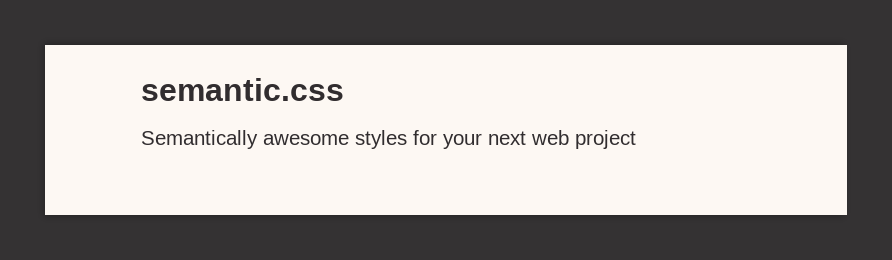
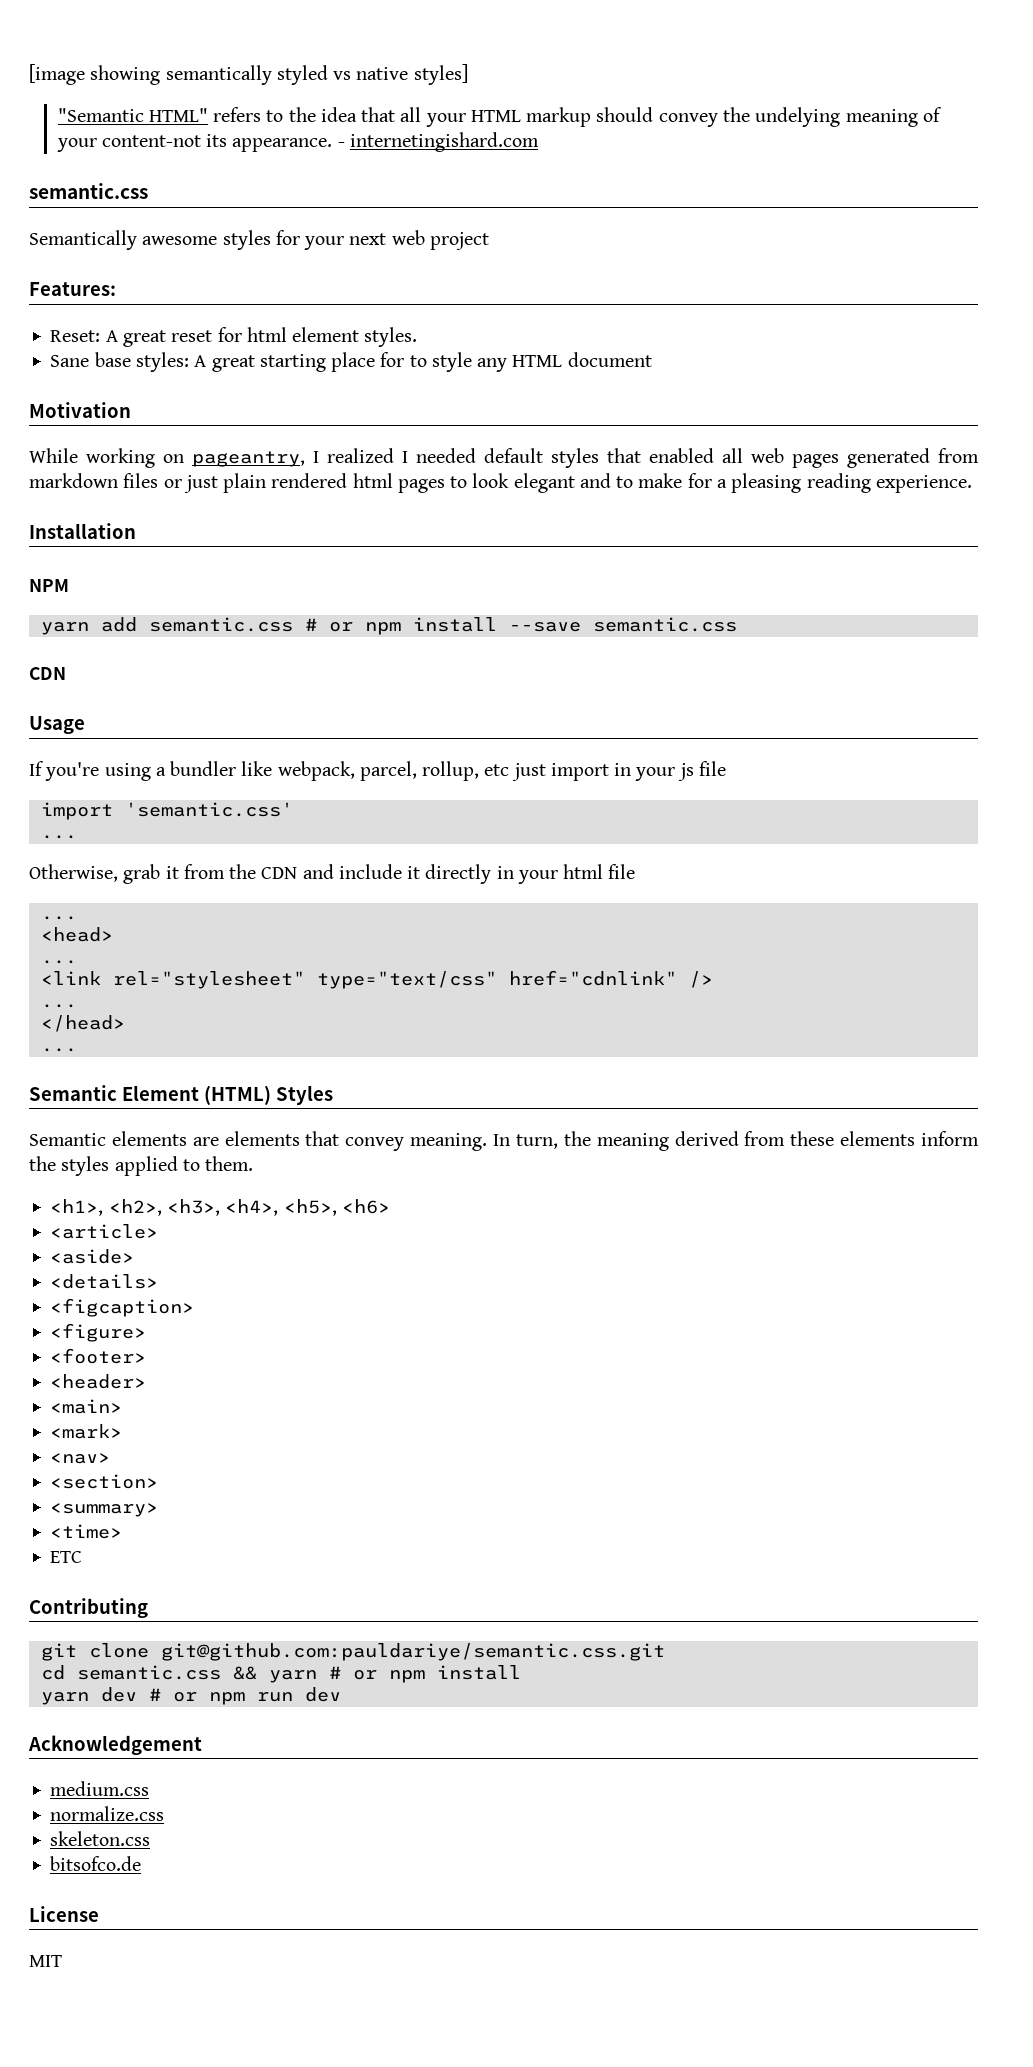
(141, 89) none -> [29,64,468,85] [57,107,942,127] [56,132,539,152] [image showing semantically styled vs native styles] // "Semantic HTML" refers to the idea that all your HTML markup should convey the undelying meaning of your content-not its appearance. - internetingishard.com //
(636, 139) none -> [29,282,116,296] [50,327,418,347] [50,352,652,372] [29,402,131,418] [29,448,979,468] [29,473,972,493] [29,523,136,539] [29,579,69,592] [40,617,737,635] [29,667,66,680] [29,716,85,734] [29,761,726,781] [40,802,293,820] [40,835,77,839] [29,864,636,884] [40,916,77,920] [40,927,113,942] [40,960,77,964] [40,970,713,989] [40,1004,77,1008] [40,1015,125,1032] [40,1048,77,1052] [29,1085,333,1105] [29,1131,980,1151] [29,1156,254,1176] [50,1199,390,1216] [50,1224,159,1239] [50,1249,135,1264] [50,1274,159,1289] [50,1298,195,1317] [50,1323,147,1342] [50,1348,147,1364] [50,1374,147,1389] [50,1399,123,1414] [50,1424,123,1439] [50,1453,111,1464] [50,1474,159,1489] [50,1503,159,1517] [50,1524,123,1539] [50,1551,83,1563] [29,1598,148,1618] [40,1643,665,1661] [40,1665,521,1683] [40,1687,341,1705] [28,1735,202,1755] [50,1781,150,1796] [50,1806,165,1821] [50,1831,151,1846] [50,1856,142,1871] [29,1906,99,1922] [29,1955,62,1967] // Features: // Reset: A great reset for html element styles. // Sane base styles: A great starting place for to style any HTML document // Motivation // While working on pageantry, I realized I needed default styles that enabled all web pages generated from markdown files or just plain rendered html pages to look elegant and to make for a pleasing reading experience. // Installation // NPM // yarn add semantic.css # or npm install --save semantic.css // CDN // Usage // If you're using a bundler like webpack, parcel, rollup, etc just import in your js file // import 'semantic.css' // ... // Otherwise, grab it from the CDN and include it directly in your html file // ... // <head> // ... // <link rel="stylesheet" type="text/css" href="cdnlink" /> // ... // </head> // ... // Semantic Element (HTML) Styles // Semantic elements are elements that convey meaning. In turn, the meaning derived from these elements inform the styles applied to them. // <h1>, <h2>, <h3>, <h4>, <h5>, <h6> // <article> // <aside> // <details> // <figcaption> // <figure> // <footer> // <header> // <main> // <mark> // <nav> // <section> // <summary> // <time> // ETC // Contributing // git clone git@github.com:pauldariye/semantic.css.git // cd semantic.css && yarn # or npm install // yarn dev # or npm run dev // Acknowledgement // medium.css // normalize.css // skeleton.css // bitsofco.de // License // MIT

